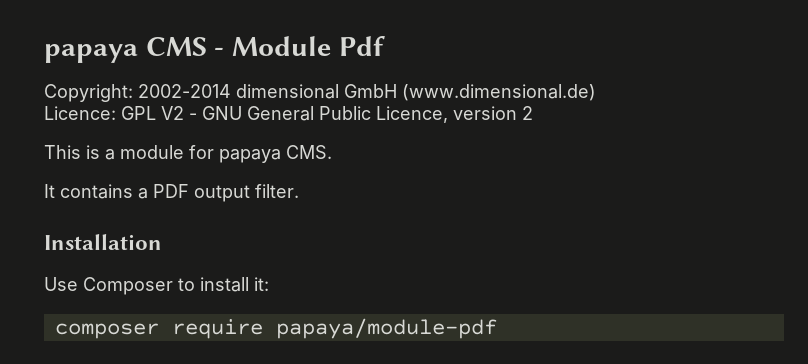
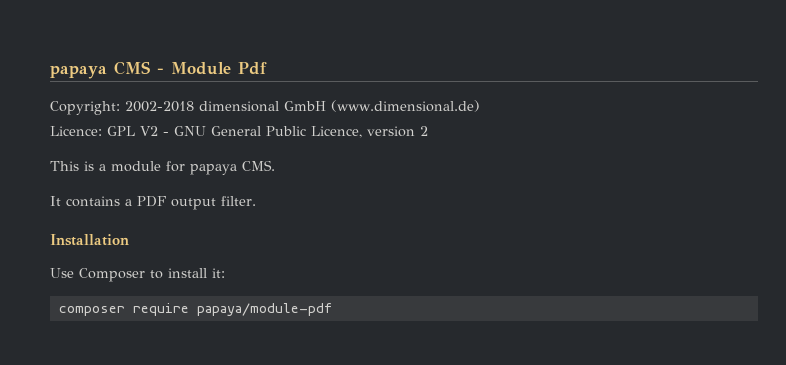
[138,84,231,98] 2002-2014 -> [125,101,194,112] 2002-2018

